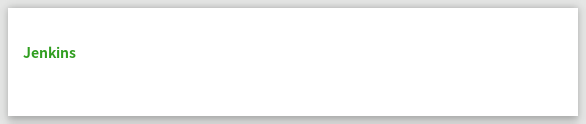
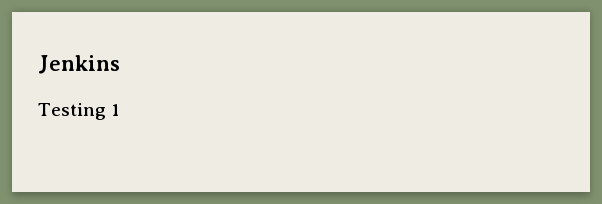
(76, 52) none -> [38,103,120,120] // Testing 1

